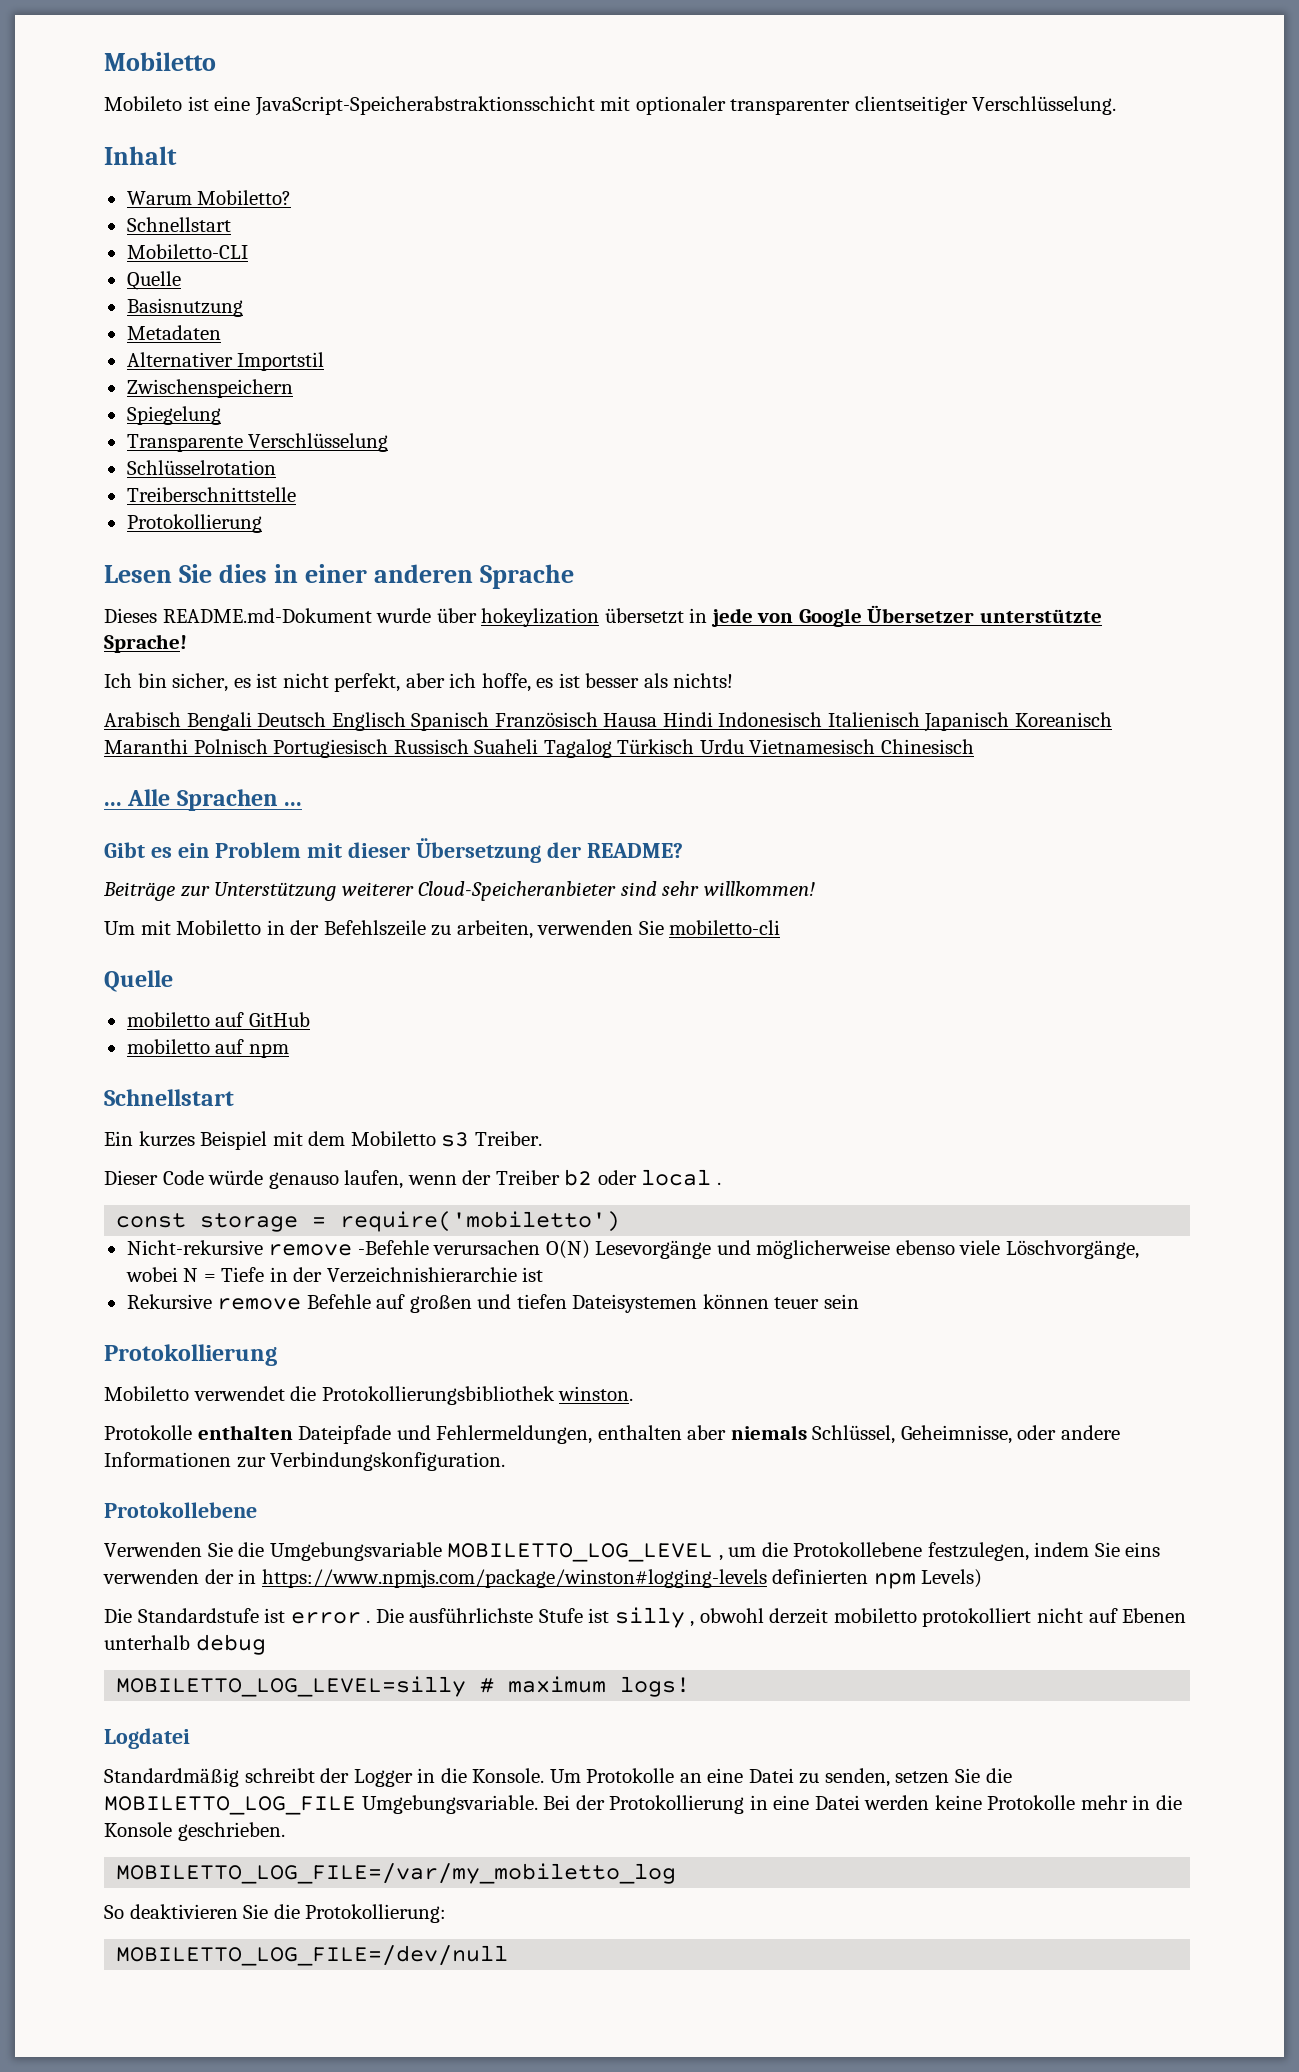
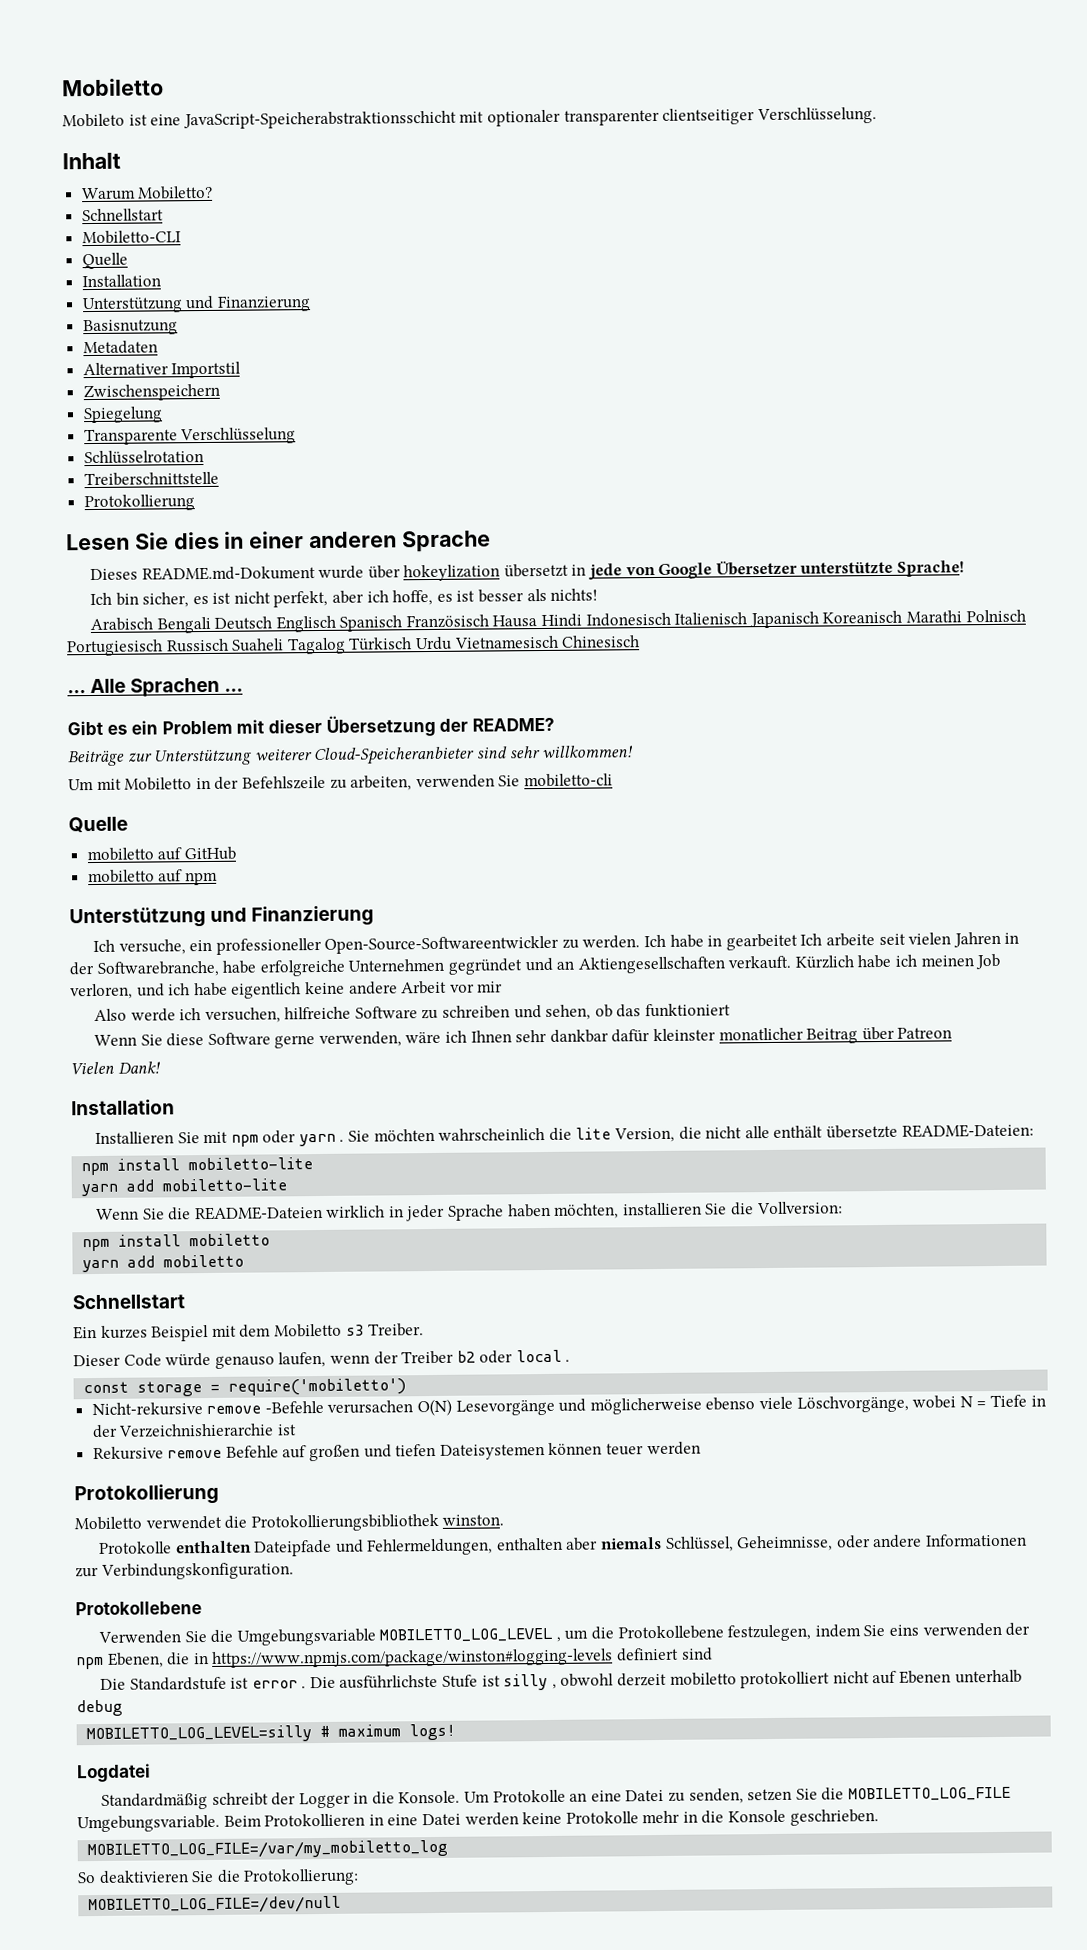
(181, 280) none -> [81,274,161,288] [81,295,311,314] // Installation // Unterstützung und Finanzierung
[104,739,188,754] Maranthi -> [906,610,963,623] Marathi
(289, 1050) none -> [69,905,375,929] [92,931,1020,955] [69,953,1001,977] [70,980,504,1000] [93,1003,732,1024] [93,1026,953,1049] [70,1061,161,1076] [71,1099,175,1116] [94,1123,1034,1147] [81,1157,314,1176] [81,1178,288,1197] [95,1201,843,1222] [82,1233,271,1252] [82,1254,245,1273] // Unterstützung und Finanzierung // Ich versuche, ein professioneller Open-Source-Softwareentwickler zu werden. Ich habe in gearbeitet Ich arbeite seit vielen Jahren in der Softwarebranche, habe erfolgreiche Unternehmen gegründet und an Aktiengesellschaften verkauft. Kürzlich habe ich meinen Job verloren, und ich habe eigentlich keine andere Arbeit vor mir // Also werde ich versuchen, hilfreiche Software zu schreiben und sehen, ob das funktioniert // Wenn Sie diese Software gerne verwenden, wäre ich Ihnen sehr dankbar dafür kleinster monatlicher Beitrag über Patreon // Vielen Dank! // Installation // Installieren Sie mit npm oder yarn . Sie möchten wahrscheinlich die lite Version, die nicht alle enthält übersetzte README-Dateien: // npm install mobiletto-lite // yarn add mobiletto-lite // Wenn Sie die README-Dateien wirklich in jeder Sprache haben möchten, installieren Sie die Vollversion: // npm install mobiletto // yarn add mobiletto
[823,1294,859,1309] sein -> [646,1441,701,1456] werden
[238,1569,983,1589] in https://www.npmjs.com/package/winston#logging-levels definierten npm Levels) -> [76,1647,713,1670] npm Ebenen, die in https://www.npmjs.com/package/winston#logging-levels definiert sind
[543,1795,745,1814] Bei der Protokollierung -> [223,1813,366,1827] Beim Protokollieren

